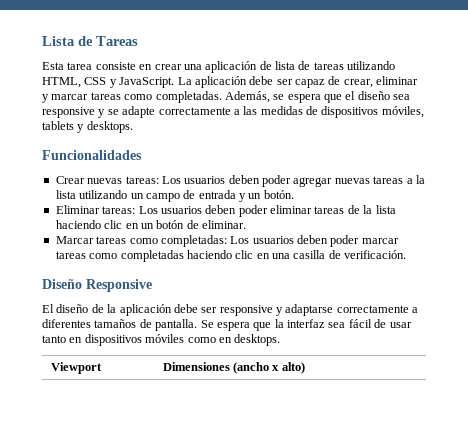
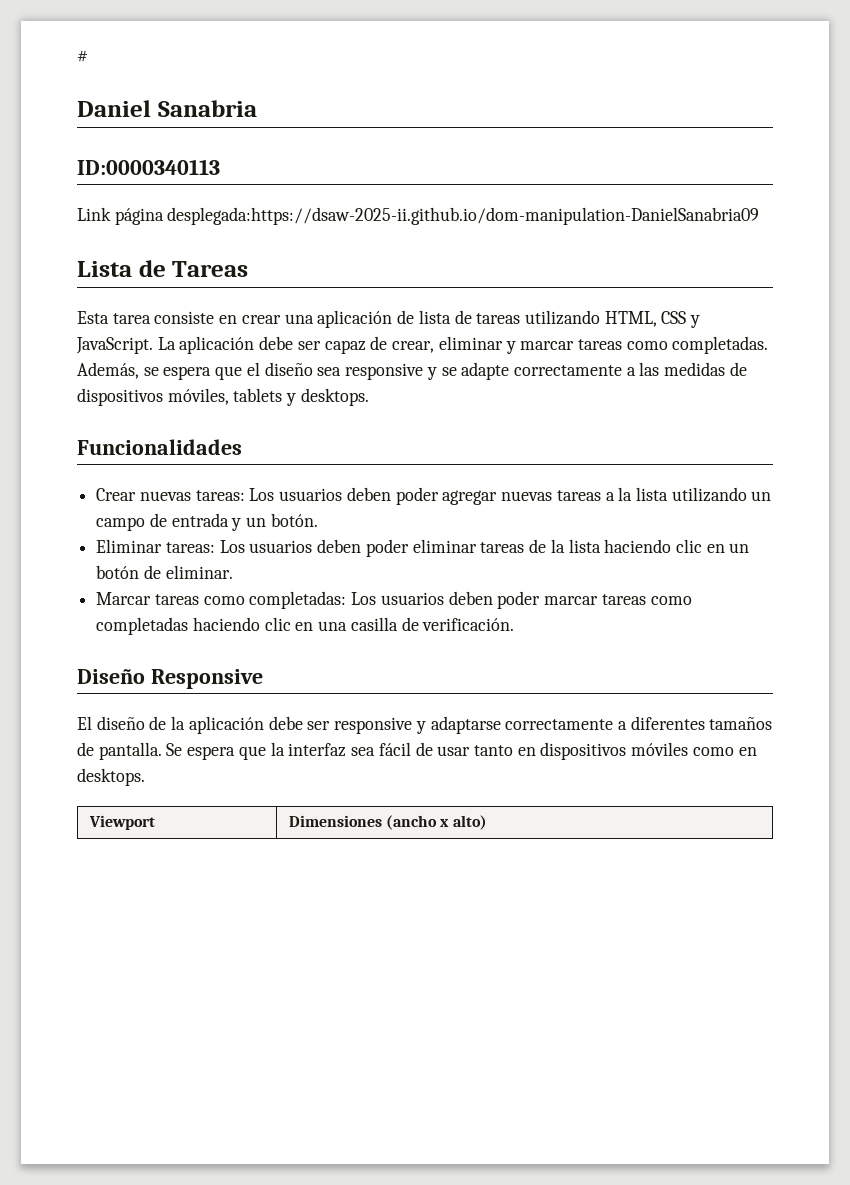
(42, 41) none -> [77,50,88,62] [77,100,257,117] [77,159,220,175] [77,207,760,225] # // Daniel Sanabria // ID:0000340113 // Link página desplegada:https://dsaw-2025-ii.github.io/dom-manipulation-DanielSanabria09 //

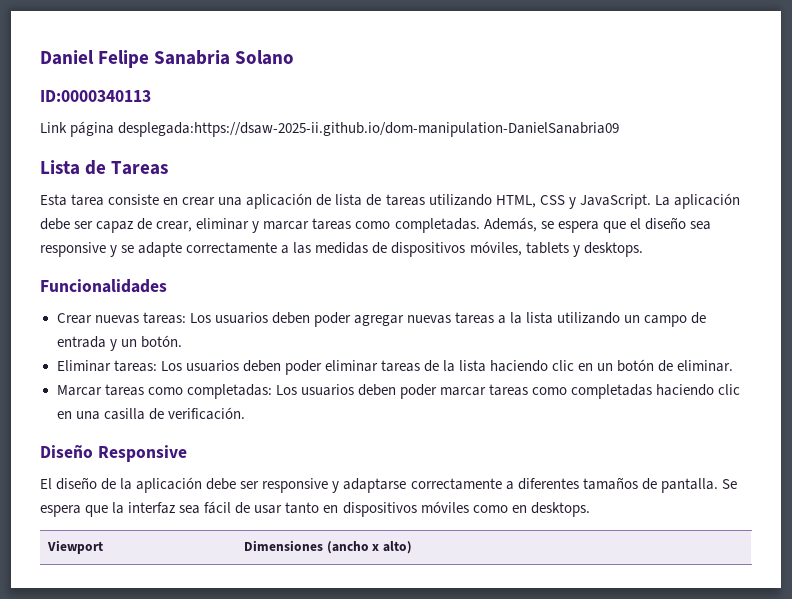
[77,50,88,62] [77,100,151,117] # // Daniel -> [40,50,150,68] Daniel Felipe
(257, 108) none -> [235,50,295,65] Solano

